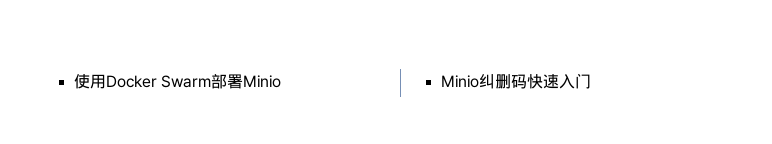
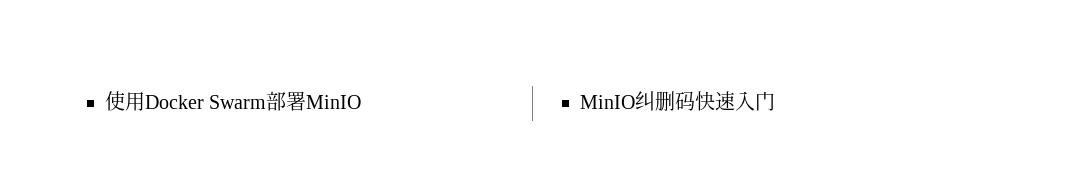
[242,75,281,88] [440,75,479,88] Minio // Minio -> [306,95,362,109] [580,95,635,109] MinIO // MinIO

